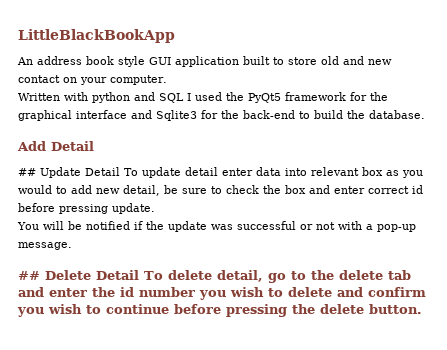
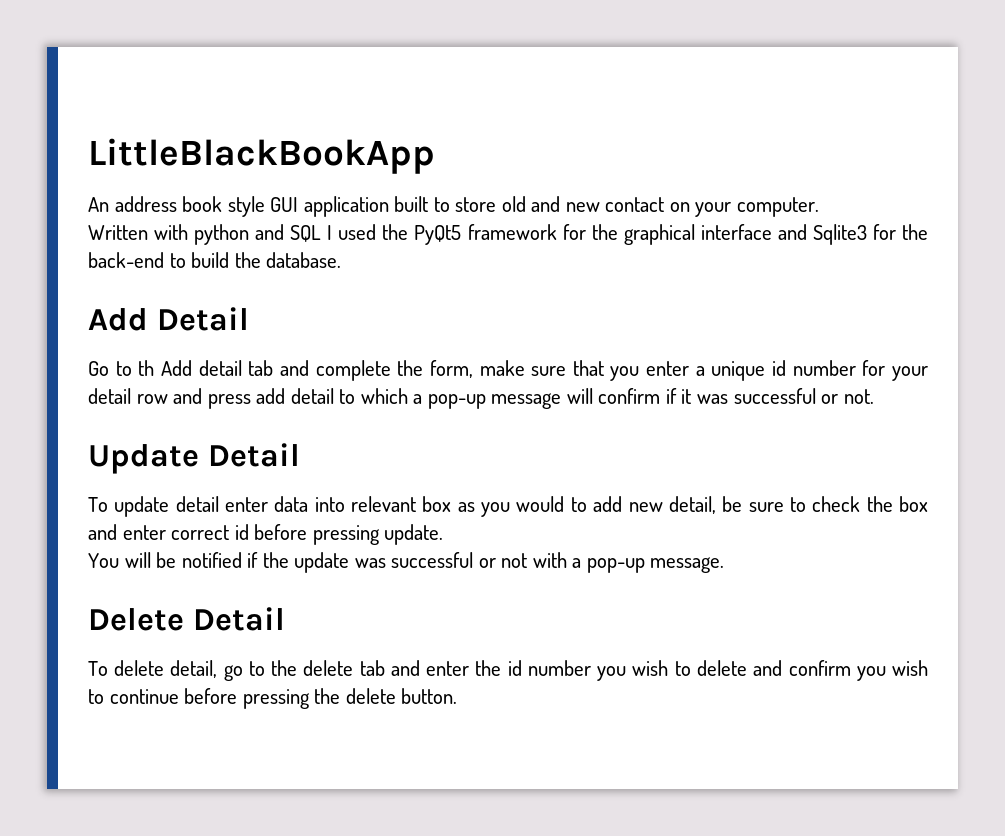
[18,168,36,176] ## -> [88,360,928,381] [88,388,874,409] Go to th Add detail tab and complete the form, make sure that you enter a unique id number for your detail row and press add detail to which a pop-up message will confirm if it was successful or not. //
(120, 171) none -> (300, 455) //
[18,271,40,280] ## -> (725, 565) none
(139, 275) none -> (285, 619) //

